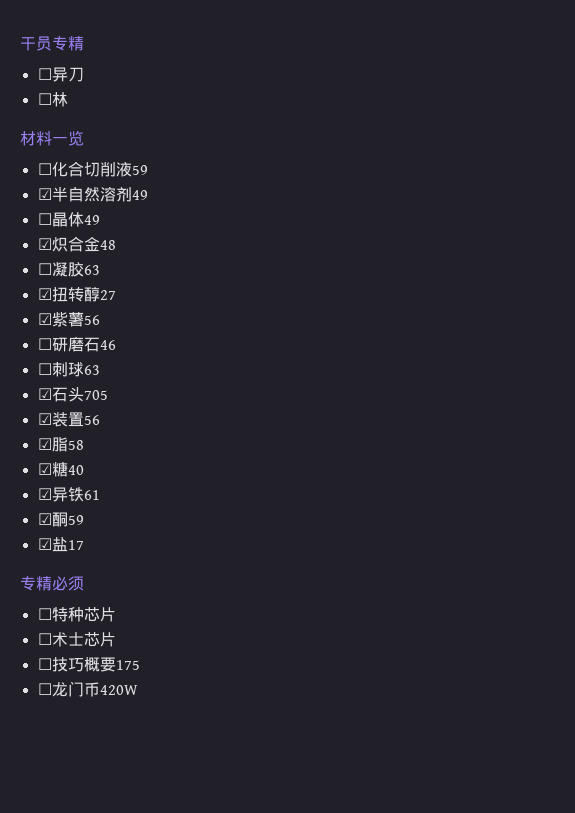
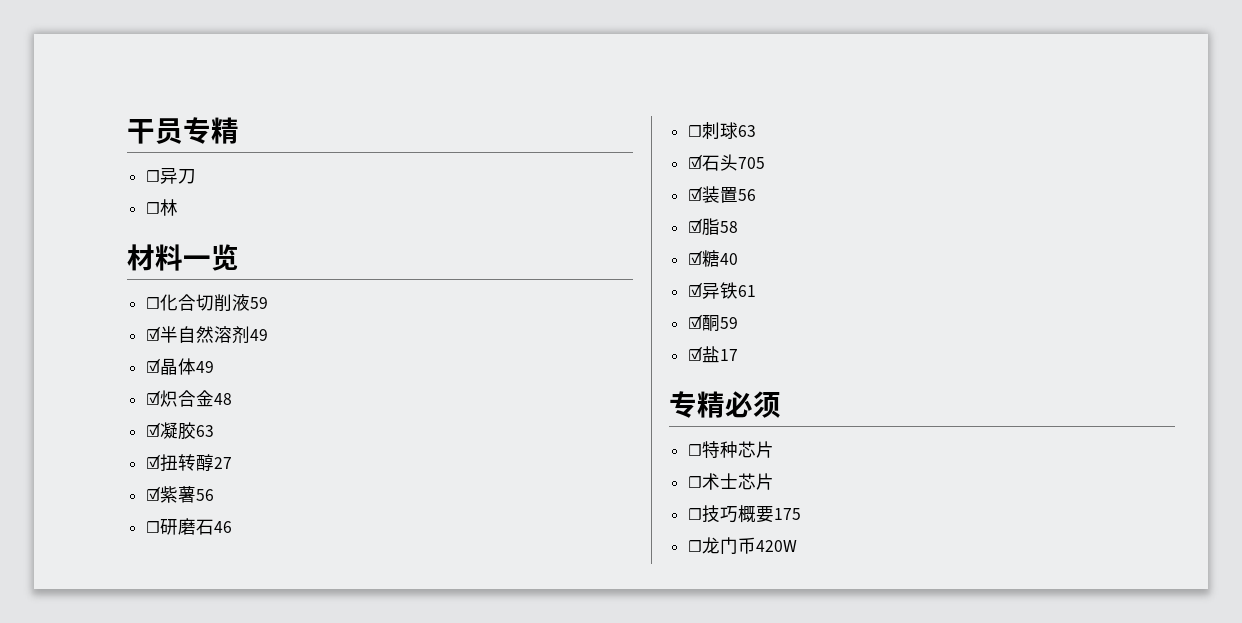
[37,213,52,225] ☐ -> [146,358,162,373] ☑
[37,263,52,275] ☐ -> [146,422,162,437] ☑

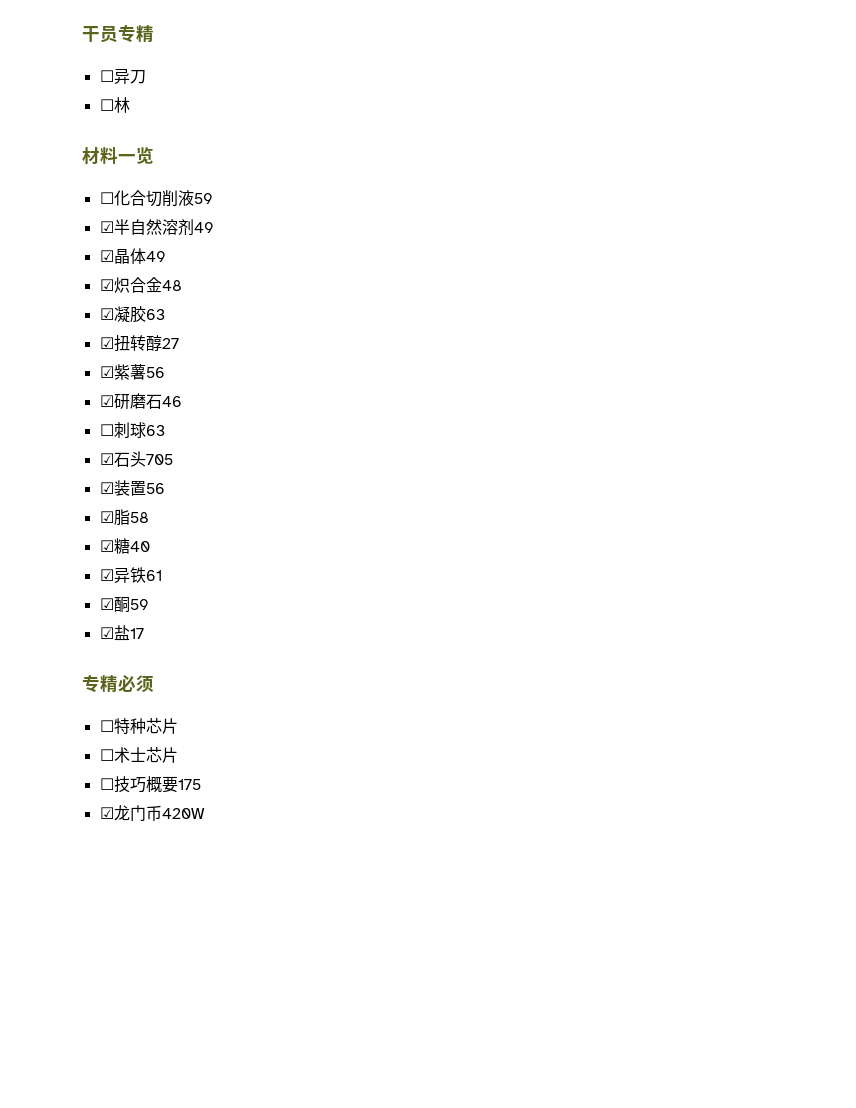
[146,521,161,533] ☐ -> [99,395,114,407] ☑
[688,540,703,552] ☐ -> [99,807,114,819] ☑

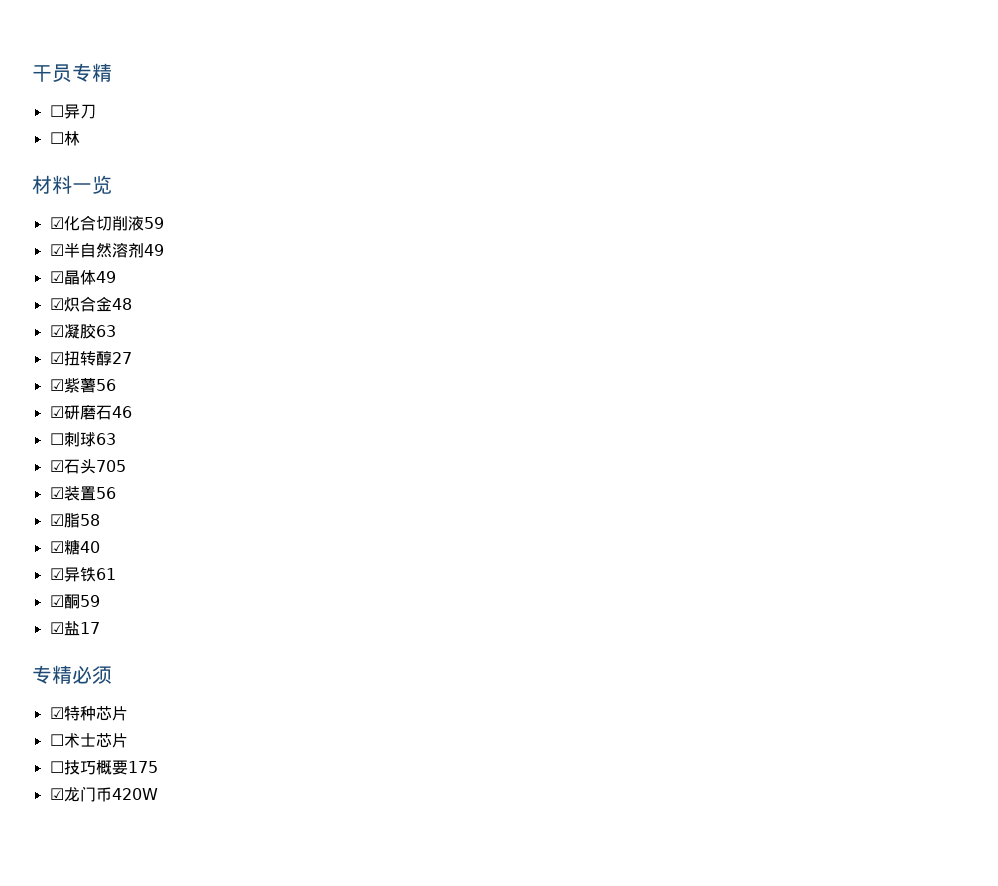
[99,192,114,204] ☐ -> [49,217,64,229] ☑
[99,720,114,732] ☐ -> [49,707,64,719] ☑

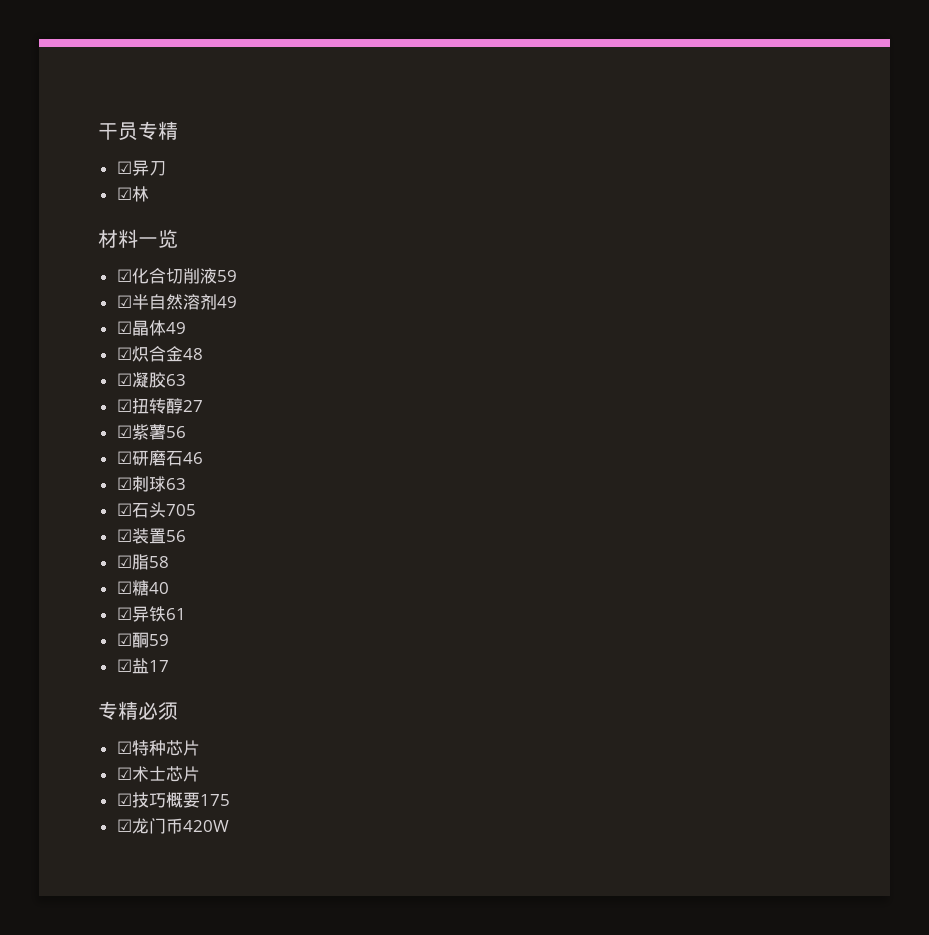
[49,105,64,117] ☐ -> [116,161,132,174] ☑
[49,132,64,144] ☐ -> [116,187,132,200] ☑
[49,433,64,445] ☐ -> [116,477,132,490] ☑
[49,734,64,746] ☐ -> [116,767,132,780] ☑
[49,761,64,773] ☐ -> [116,793,132,806] ☑

